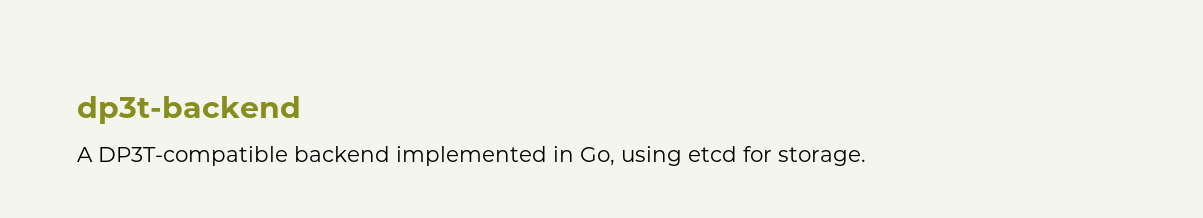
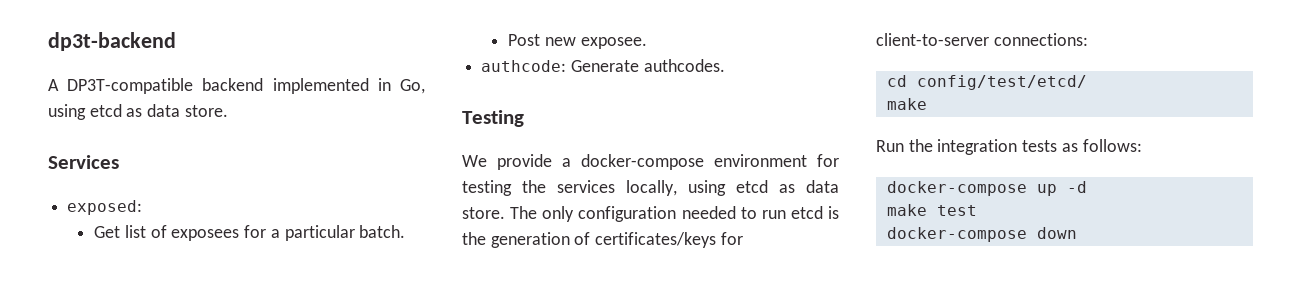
[743,146,866,166] for storage. -> [126,104,228,117] [48,155,119,169] [67,200,143,215] [94,225,406,241] [508,34,647,49] [481,59,725,72] [462,110,524,127] [462,154,839,170] [462,180,839,196] [462,206,839,222] [462,232,743,248] [876,33,1088,46] [886,75,1087,90] [886,98,927,110] [876,139,1142,155] [886,181,1087,196] [886,204,977,216] [886,227,1077,242] as data store. // Services // exposed: // Get list of exposees for a particular batch. // Post new exposee. // authcode: Generate authcodes. // Testing // We provide a docker-compose environment for testing the services locally, using etcd as data store. The only configuration needed to run etcd is the generation of certificates/keys for client-to-server connections: // cd config/test/etcd/ // make // Run the integration tests as follows: // docker-compose up -d // make test // docker-compose down

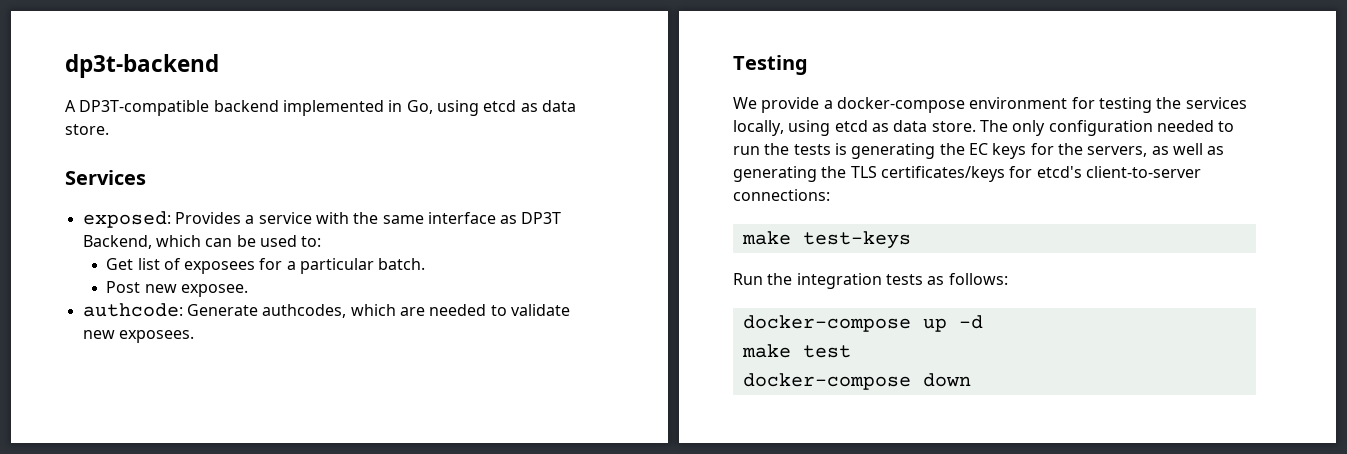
(143, 207) none -> [174,212,562,224] [82,235,322,249] Provides a service with the same interface as DP3T Backend, which can be used to:
[643,59,725,72] authcodes. -> [262,304,570,318] [82,330,194,343] authcodes, which are needed to validate new exposees.
[790,206,839,219] [462,232,591,248] etcd is the generation of -> [764,143,1225,159] [733,166,877,182] the tests is generating the EC keys for the servers, as well as generating the TLS
(743, 238) none -> [1036,166,1082,178] etcd's
[886,75,1087,90] [886,98,927,110] // cd config/test/etcd/ // make -> [741,231,911,249] // make test-keys

